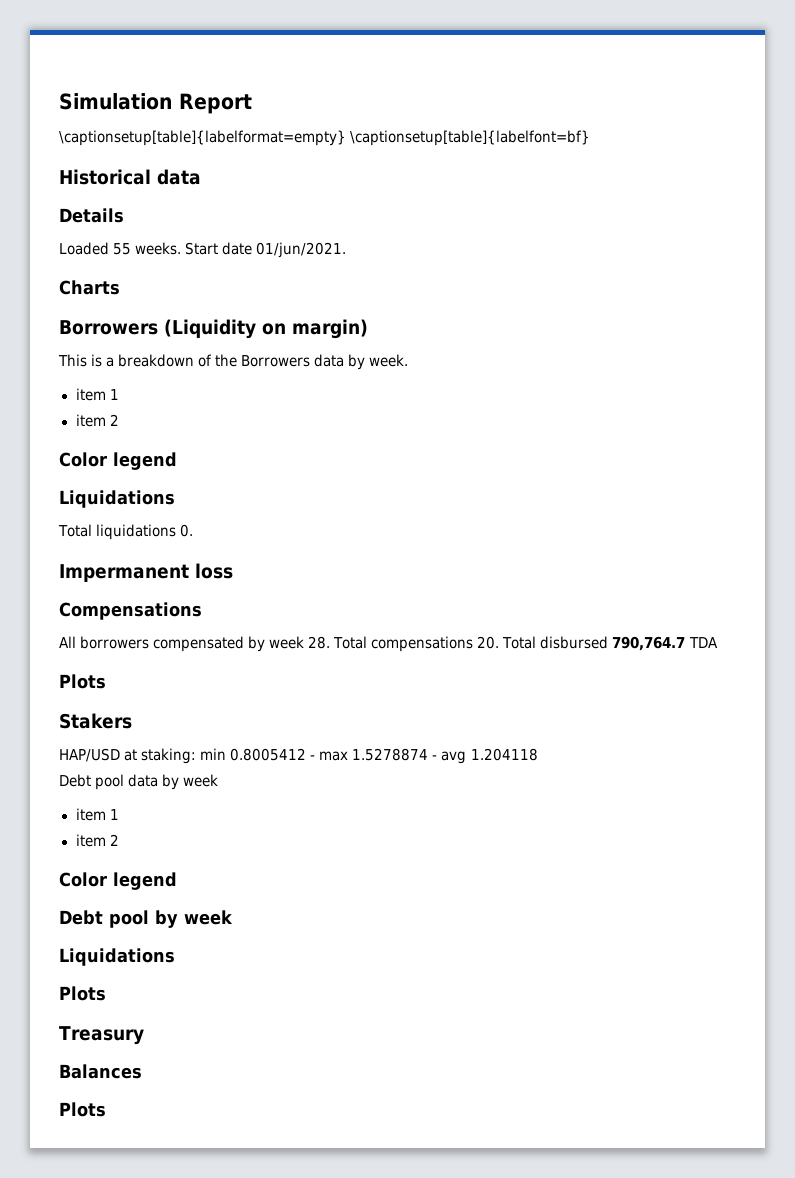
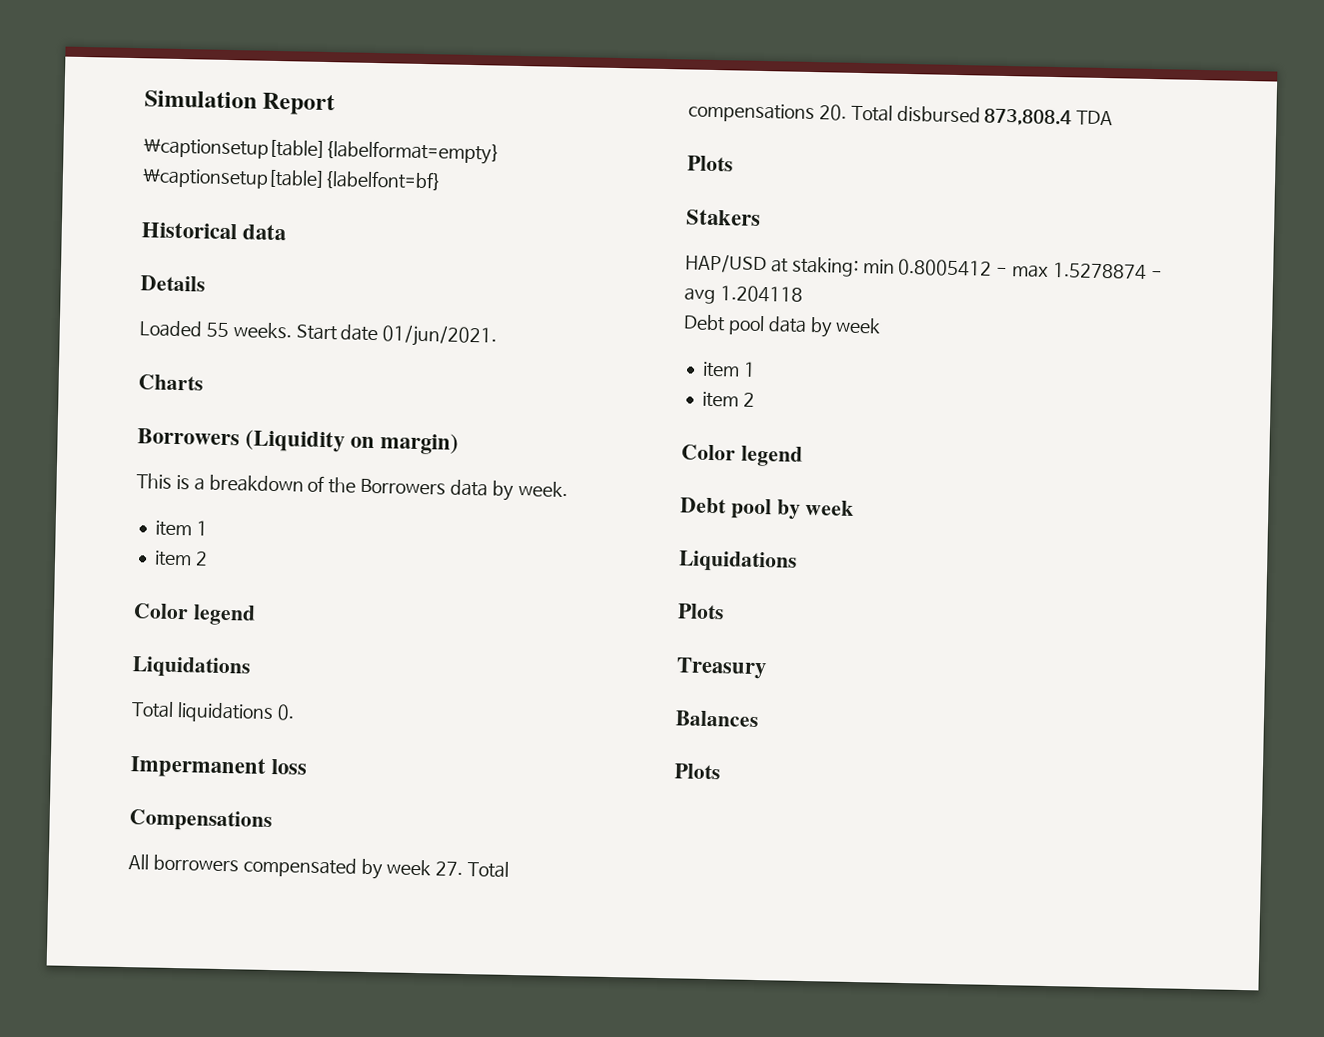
[308,636,331,649] 28. -> [435,861,464,876] 27.
[612,636,686,651] 790,764.7 -> [984,108,1073,127] 873,808.4

